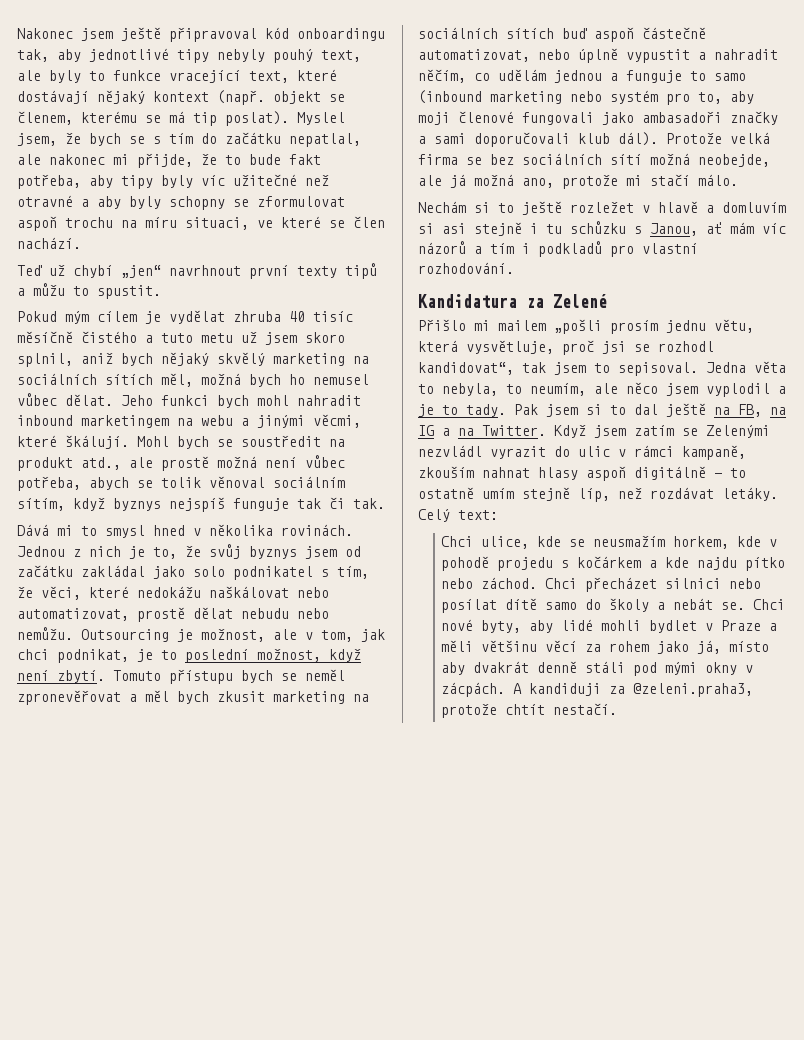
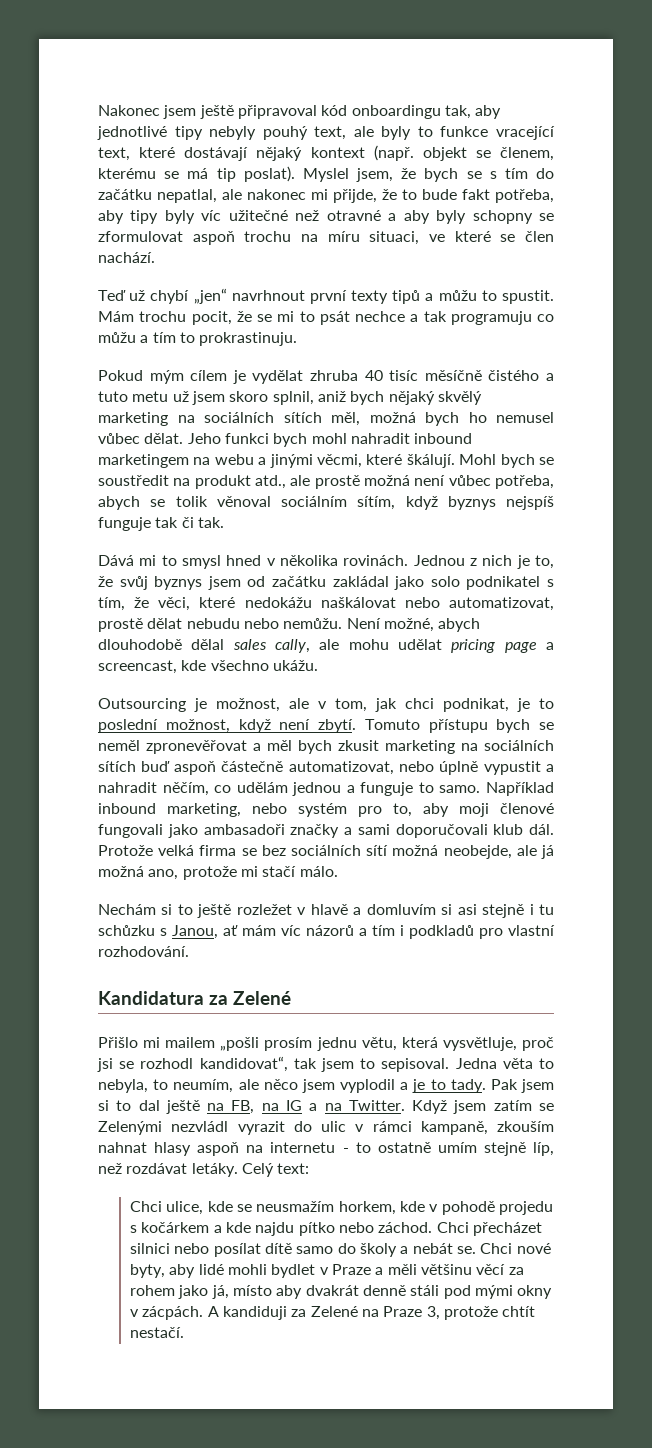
(161, 292) none -> [98,311,554,325] [98,332,298,346] Mám trochu pocit, že se mi to psát nechce a tak programuju co můžu a tím to prokrastinuju.
(73, 633) none -> [346,618,481,632] [98,639,554,653] [98,660,318,674] Není možné, abych dlouhodobě dělal sales cally, ale mohu udělat pricing page a screencast, kde všechno ukážu. //
[714,73,746,81] [418,90,562,104] samo (inbound marketing -> [439,782,554,796] [98,803,241,817] samo. Například inbound marketing,
[618,132,658,146] dál). -> [529,824,554,835] dál.
[634,466,706,480] digitálně -> [246,1142,336,1153] na internetu
[633,683,754,697] @zeleni.praha3, -> [310,1306,440,1320] Zelené na Praze 3,

